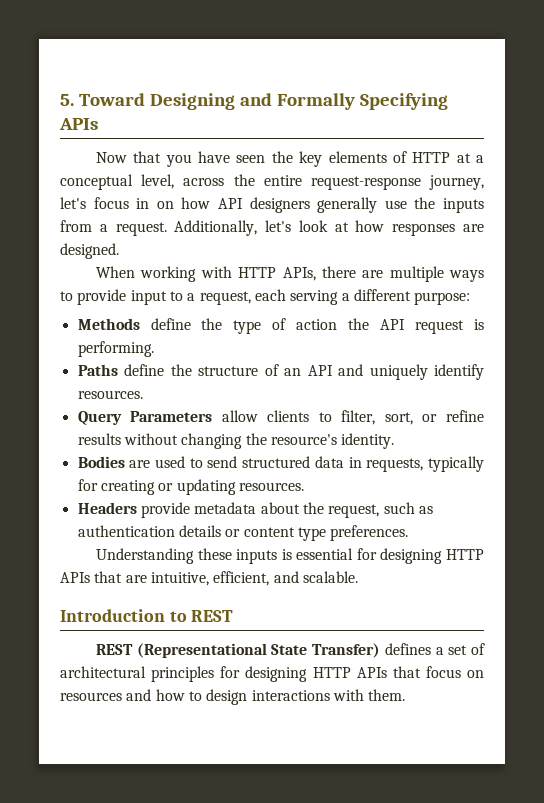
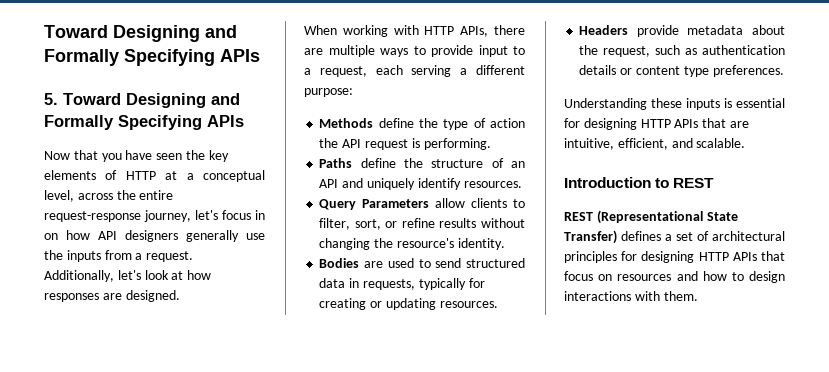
(60, 100) none -> [44,25,237,42] [44,49,260,66] Toward Designing and Formally Specifying APIs //

